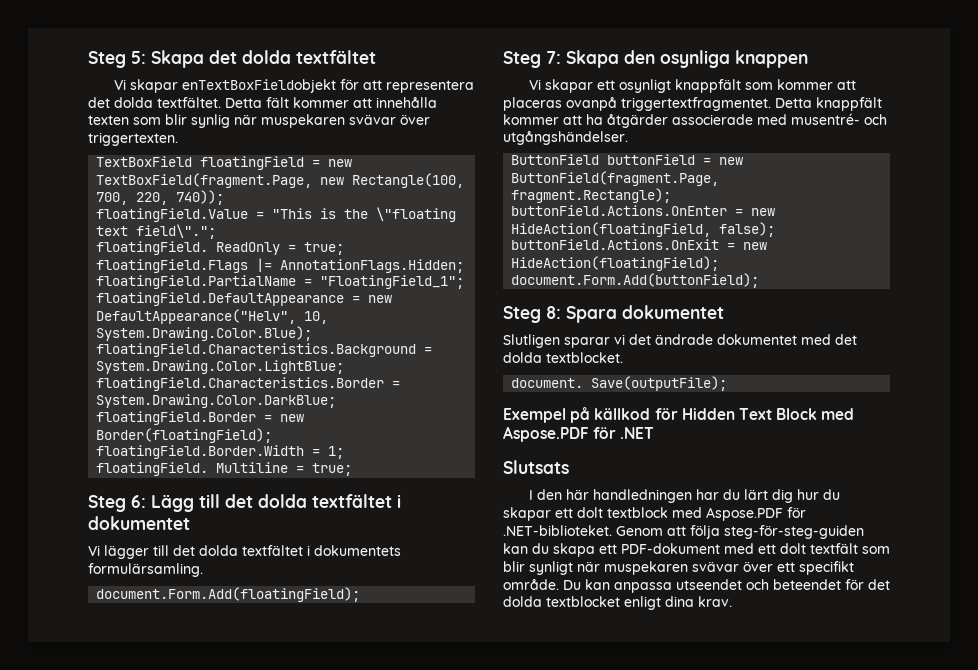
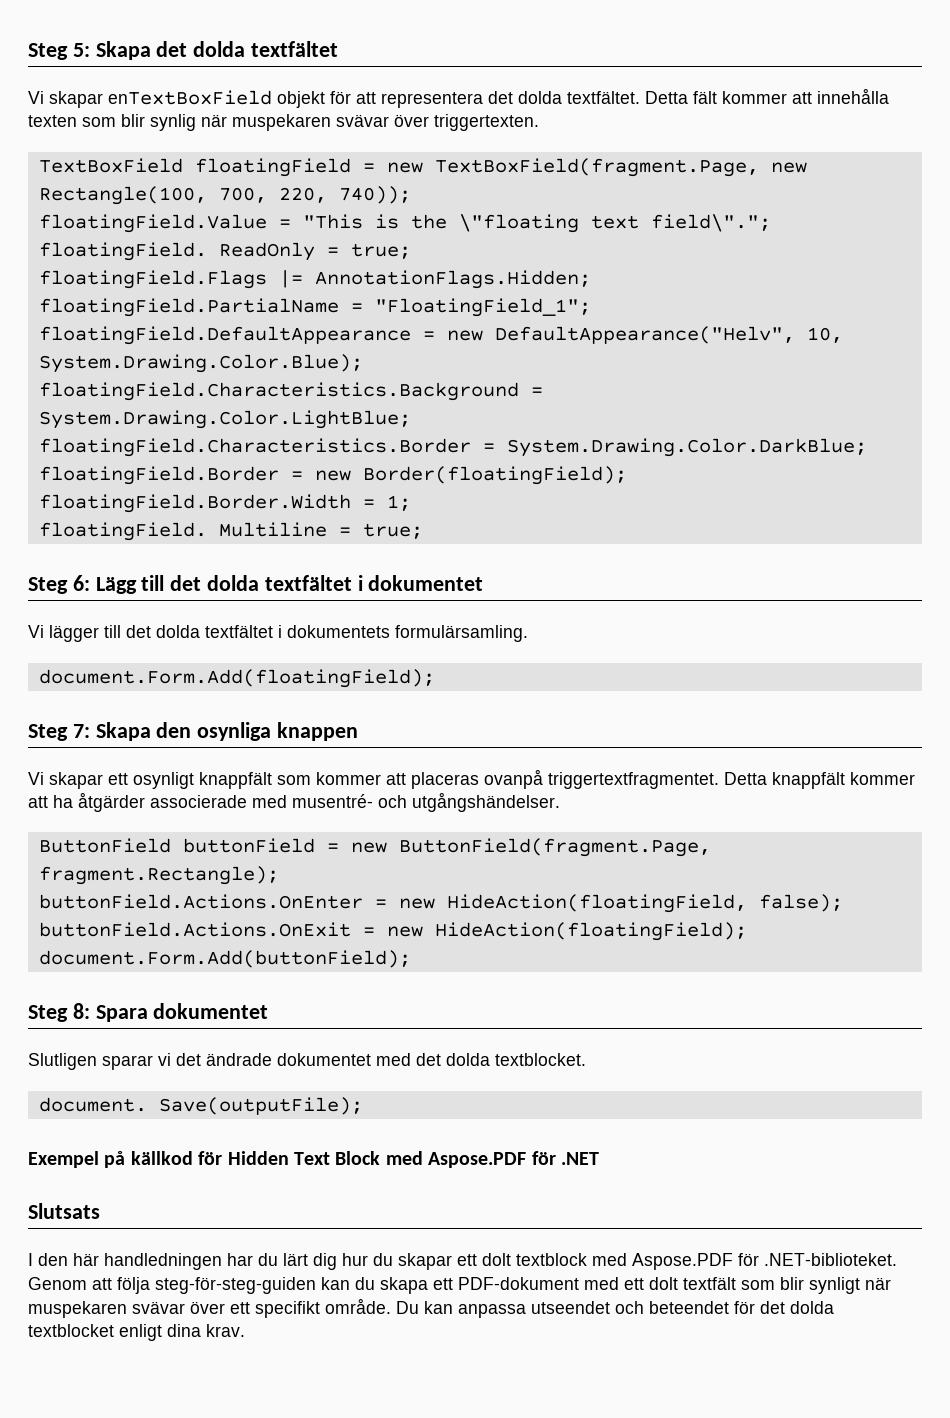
[182,79,337,93] enTextBoxFieldobjekt -> [108,90,325,108] enTextBoxField objekt

